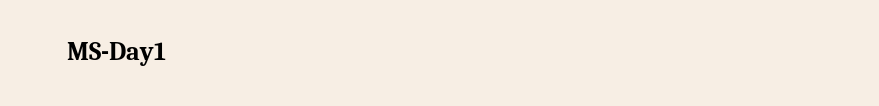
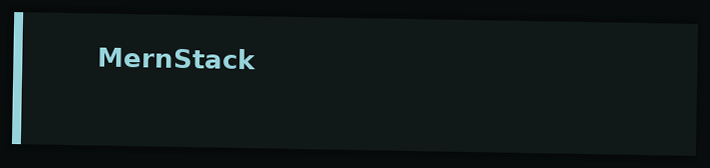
[67,42,166,66] MS-Day1 -> [97,46,256,70] MernStack

